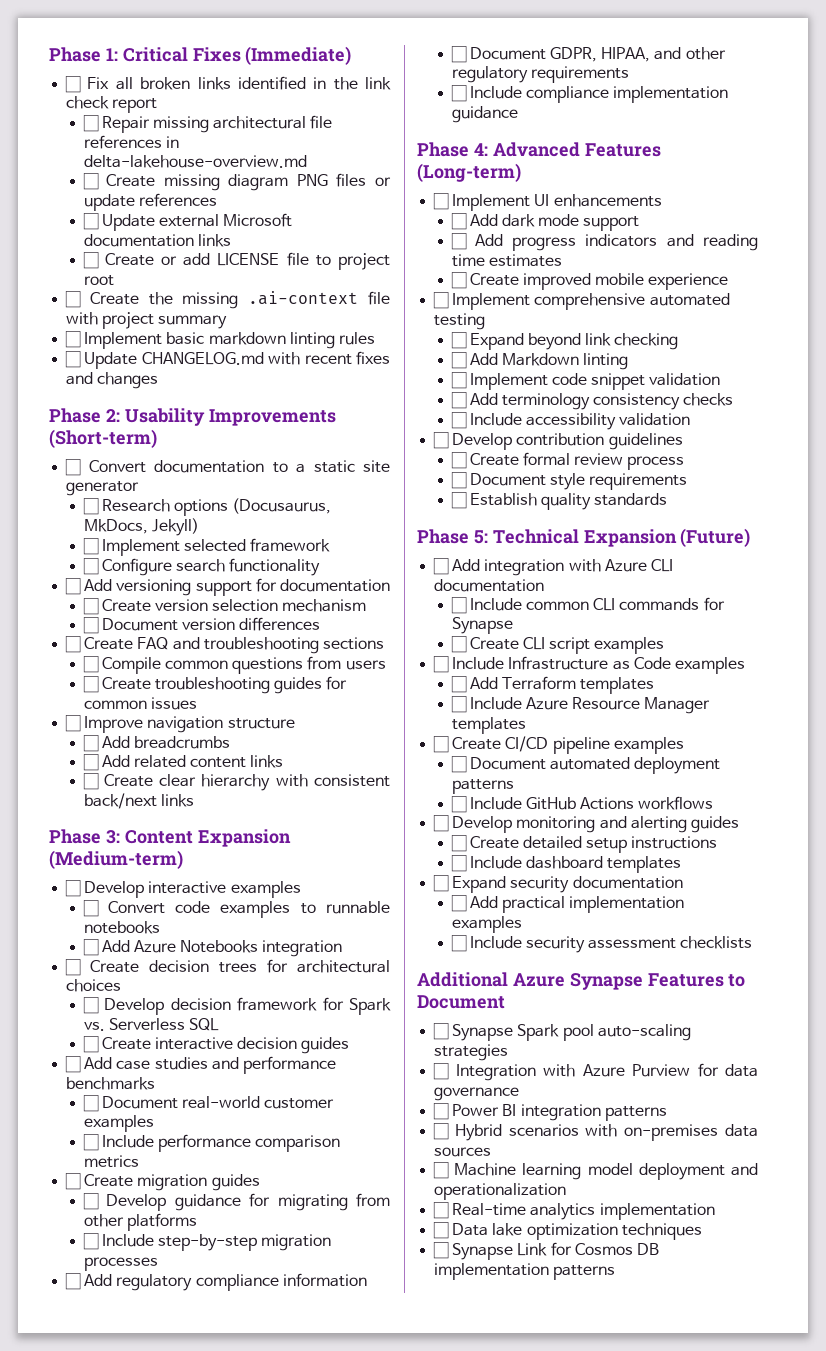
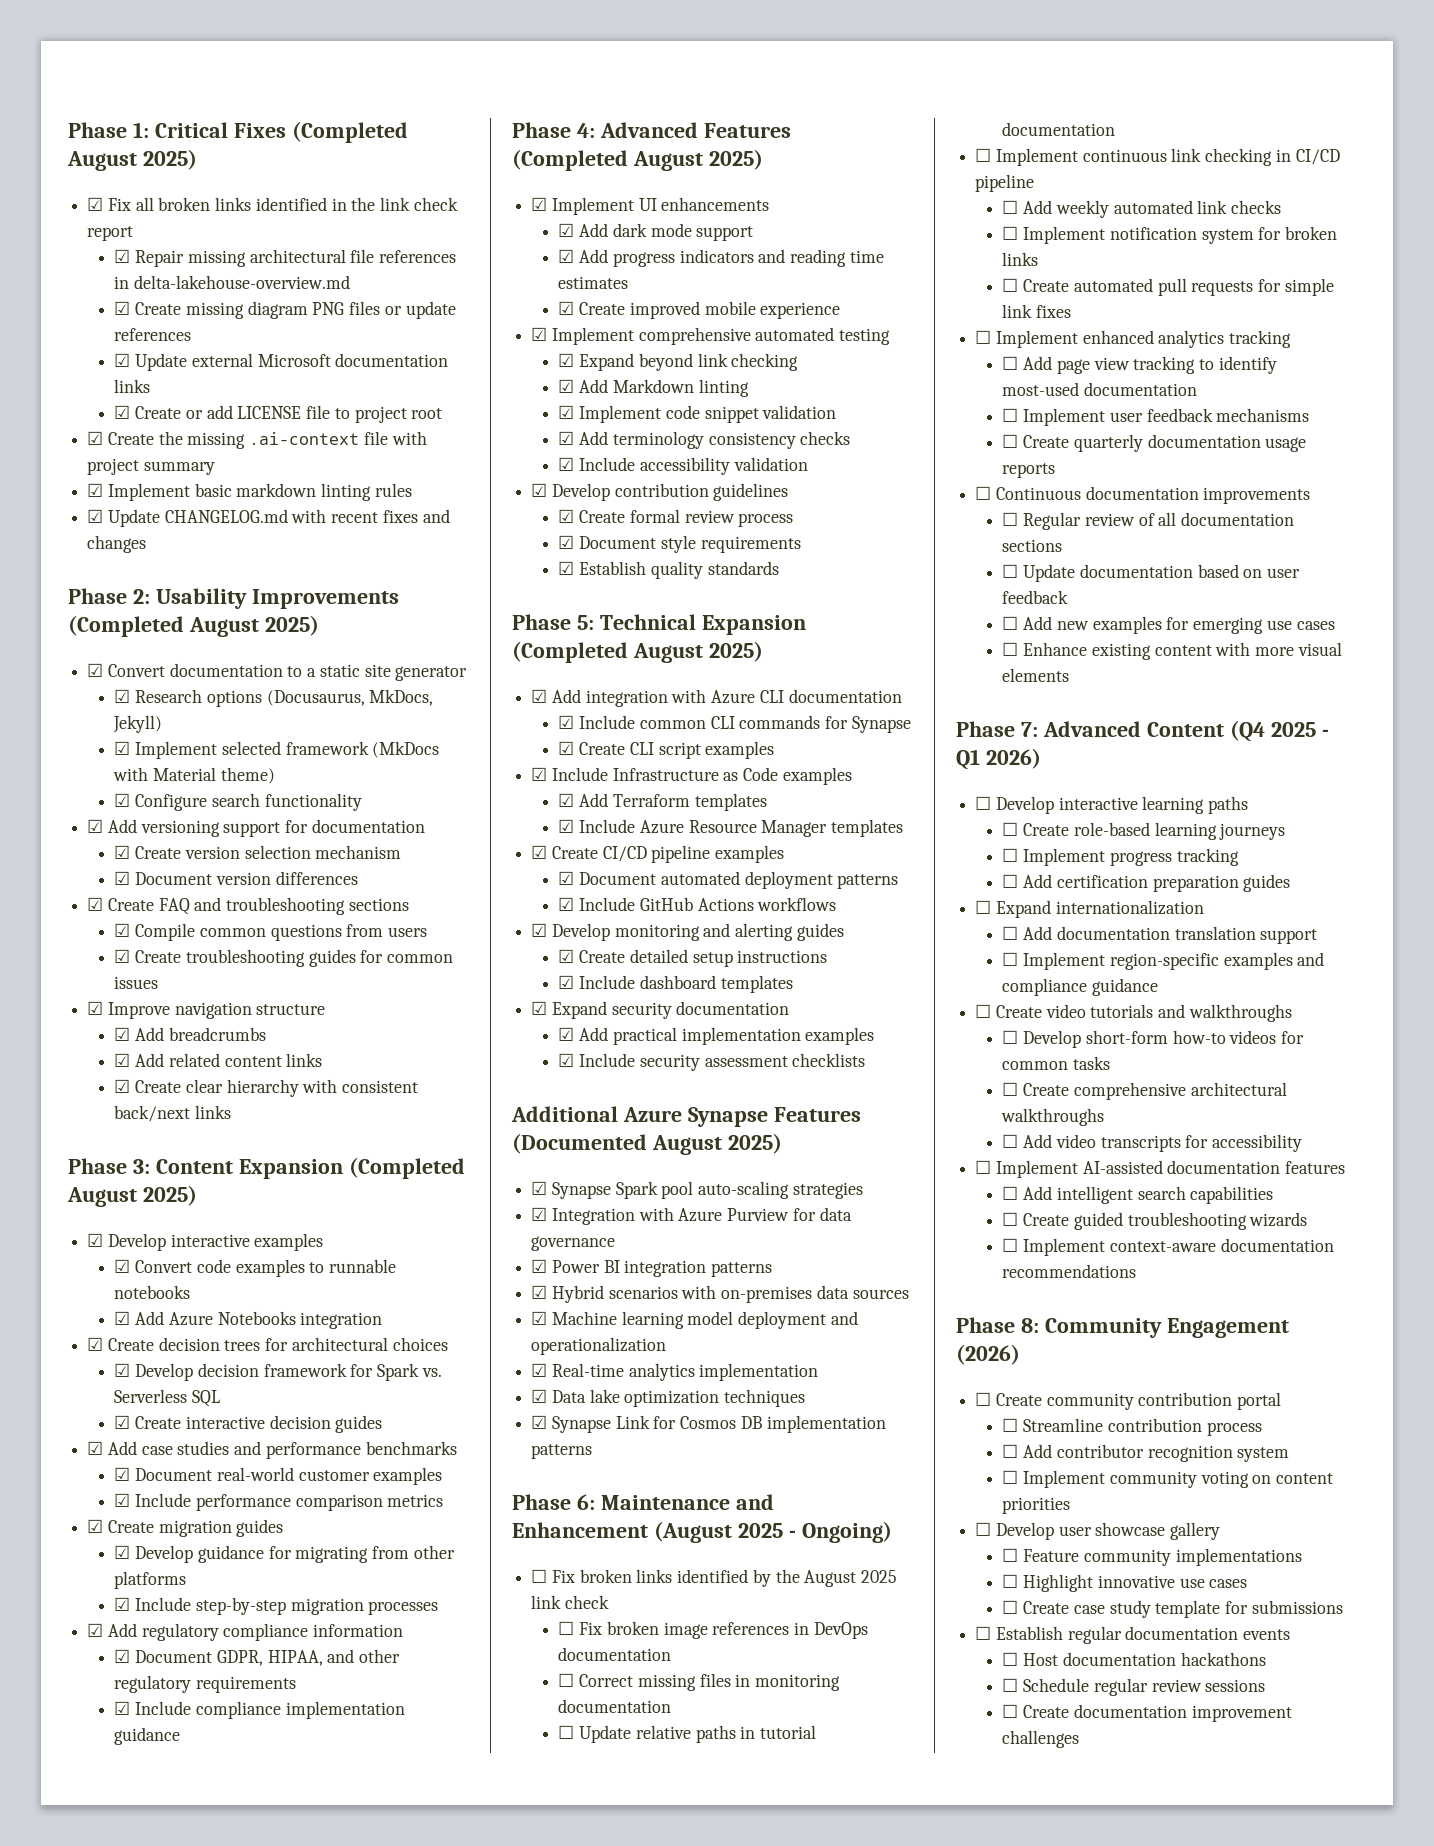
[245,46,352,65] [65,76,82,93] (Immediate) // ☐ -> [291,121,408,143] [67,149,197,171] [87,197,104,211] (Completed August 2025) // ☑
[82,115,99,132] ☐ -> [114,249,131,263] ☑
[82,173,99,190] ☐ -> [114,301,131,315] ☑
[82,213,99,230] ☐ -> [114,353,131,367] ☑
[82,252,99,269] ☐ -> [114,405,131,419] ☑
[65,291,82,308] ☐ -> [87,431,104,445] ☑
[65,331,82,348] ☐ -> [87,483,104,497] ☑
[65,351,82,368] ☐ -> [87,509,104,523] ☑
[49,429,157,448] [65,459,82,476] (Short-term) // ☐ -> [68,615,319,637] [87,663,104,677] (Completed August 2025) // ☑
[82,498,99,515] ☐ -> [114,689,131,703] ☑
[82,538,99,555] ☐ -> [114,741,131,755] ☑
[82,558,99,575] // ☐ -> [372,741,440,758] [113,767,275,784] [114,793,131,807] (MkDocs with Material theme) // ☑
[65,578,82,595] ☐ -> [87,819,104,833] ☑
[82,598,99,615] ☐ -> [114,845,131,859] ☑
[82,617,99,634] ☐ -> [114,871,131,885] ☑
[65,636,82,653] ☐ -> [87,897,104,911] ☑
[82,656,99,673] ☐ -> [114,923,131,937] ☑
[82,676,99,693] ☐ -> [114,949,131,963] ☑
[65,715,82,732] ☐ -> [87,1001,104,1015] ☑
[82,735,99,752] ☐ -> [114,1027,131,1041] ☑
[82,754,99,771] ☐ -> [114,1053,131,1067] ☑
[82,773,99,790] ☐ -> [114,1079,131,1093] ☑
[49,850,183,869] [65,880,82,897] (Medium-term) // ☐ -> [348,1157,465,1179] [67,1185,197,1207] [87,1233,104,1247] (Completed August 2025) // ☑
[82,900,99,917] ☐ -> [114,1259,131,1273] ☑
[82,939,99,956] ☐ -> [114,1311,131,1325] ☑
[65,959,82,976] ☐ -> [87,1337,104,1351] ☑
[82,997,99,1014] ☐ -> [114,1363,131,1377] ☑
[82,1036,99,1053] ☐ -> [114,1415,131,1429] ☑
[65,1056,82,1073] ☐ -> [87,1441,104,1455] ☑
[82,1095,99,1112] ☐ -> [114,1467,131,1481] ☑
[82,1134,99,1151] ☐ -> [114,1493,131,1507] ☑
[65,1173,82,1190] ☐ -> [87,1519,104,1533] ☑
[82,1193,99,1210] ☐ -> [114,1545,131,1559] ☑
[82,1233,99,1250] ☐ -> [114,1597,131,1611] ☑
[65,1273,82,1290] ☐ -> [87,1623,104,1637] ☑
[450,46,467,63] ☐ -> [114,1649,131,1663] ☑
[450,85,467,102] ☐ -> [114,1701,131,1715] ☑
[417,163,521,182] [433,193,450,210] (Long-term) // ☐ -> [512,149,763,171] [531,197,548,211] (Completed August 2025) // ☑
[450,213,467,230] ☐ -> [558,223,575,237] ☑
[450,233,467,250] ☐ -> [558,249,575,263] ☑
[450,272,467,289] ☐ -> [558,301,575,315] ☑
[433,292,450,309] ☐ -> [531,327,548,341] ☑
[450,332,467,349] ☐ -> [558,353,575,367] ☑
[450,352,467,369] ☐ -> [558,379,575,393] ☑
[450,372,467,389] ☐ -> [558,405,575,419] ☑
[450,392,467,409] ☐ -> [558,431,575,445] ☑
[450,412,467,429] ☐ -> [558,457,575,471] ☑
[433,432,450,449] ☐ -> [531,483,548,497] ☑
[450,452,467,469] ☐ -> [558,509,575,523] ☑
[450,472,467,489] ☐ -> [558,535,575,549] ☑
[450,492,467,509] ☐ -> [558,561,575,575] ☑
[680,528,751,547] [433,558,450,575] (Future) // ☐ -> [512,641,763,663] [531,689,548,703] (Completed August 2025) // ☑
[450,597,467,614] ☐ -> [558,715,575,729] ☑
[450,636,467,653] ☐ -> [558,741,575,755] ☑
[433,656,450,673] ☐ -> [531,767,548,781] ☑
[450,676,467,693] ☐ -> [558,793,575,807] ☑
[450,696,467,713] ☐ -> [558,819,575,833] ☑
[433,736,450,753] ☐ -> [531,845,548,859] ☑
[450,756,467,773] ☐ -> [558,871,575,885] ☑
[450,796,467,813] ☐ -> [558,897,575,911] ☑
[433,815,450,832] ☐ -> [531,923,548,937] ☑
[450,835,467,852] ☐ -> [558,949,575,963] ☑
[450,855,467,872] ☐ -> [558,975,575,989] ☑
[433,875,450,892] ☐ -> [531,1001,548,1015] ☑
[450,895,467,912] ☐ -> [558,1027,575,1041] ☑
[450,935,467,952] ☐ -> [558,1053,575,1067] ☑
[728,974,746,987] [417,995,505,1009] [433,1023,450,1040] to Document // ☐ -> [512,1133,782,1155] [531,1181,548,1195] (Documented August 2025) // ☑
[433,1063,450,1080] ☐ -> [531,1207,548,1221] ☑
[433,1103,450,1120] ☐ -> [531,1259,548,1273] ☑
[433,1123,450,1140] ☐ -> [531,1285,548,1299] ☑
[433,1162,450,1179] ☐ -> [531,1311,548,1325] ☑
[433,1202,450,1219] ☐ -> [531,1363,548,1377] ☑
[433,1222,450,1239] ☐ -> [531,1389,548,1403] ☑
[433,1242,450,1259] ☐ -> [531,1415,548,1429] ☑
(616, 1272) none -> [512,1494,774,1510] [512,1521,892,1543] [531,1569,898,1587] [531,1595,609,1609] [558,1621,868,1639] [558,1647,672,1661] [558,1673,841,1691] [558,1699,672,1713] [558,1725,817,1743] [1002,122,1116,136] [975,148,1340,166] [975,174,1035,192] [1002,200,1282,218] [1002,226,1338,244] [1002,252,1039,266] [1002,278,1334,296] [1002,304,1072,318] [975,330,1292,348] [1002,356,1277,374] [1002,382,1198,396] [1002,408,1310,426] [1002,434,1307,452] [1002,463,1056,478] [975,486,1311,504] [1002,512,1295,530] [1002,539,1063,552] [1002,564,1301,582] [1002,590,1069,604] [1002,616,1335,634] [1002,642,1342,660] [1002,668,1070,682] [956,720,1329,742] [956,748,1041,770] [975,796,1249,814] [1002,822,1286,840] [1002,848,1239,866] [1002,874,1291,892] [975,900,1204,918] [1002,926,1318,944] [1002,952,1325,970] [1002,978,1159,996] [975,1004,1292,1022] [1002,1030,1305,1048] [1002,1056,1111,1070] [1002,1082,1287,1100] [1001,1108,1105,1126] [1002,1134,1303,1152] [975,1160,1346,1178] [1002,1186,1274,1204] [1002,1212,1308,1230] [1002,1238,1334,1256] [1002,1264,1137,1278] [956,1317,1289,1338] [956,1344,1020,1365] [975,1392,1282,1410] [1002,1418,1262,1436] [1002,1444,1290,1462] [1002,1470,1334,1488] [1002,1497,1071,1514] [975,1522,1221,1540] [1002,1548,1302,1566] [1002,1574,1248,1592] [1002,1600,1343,1618] [975,1626,1291,1644] [1002,1652,1266,1666] [1002,1678,1266,1696] [1002,1704,1292,1722] [1002,1730,1080,1748] // Phase 6: Maintenance and Enhancement (August 2025 - Ongoing) // ☐ Fix broken links identified by the August 2025 link check // ☐ Fix broken image references in DevOps documentation // ☐ Correct missing files in monitoring documentation // ☐ Update relative paths in tutorial documentation // ☐ Implement continuous link checking in CI/CD pipeline // ☐ Add weekly automated link checks // ☐ Implement notification system for broken links // ☐ Create automated pull requests for simple link fixes // ☐ Implement enhanced analytics tracking // ☐ Add page view tracking to identify most-used documentation // ☐ Implement user feedback mechanisms // ☐ Create quarterly documentation usage reports // ☐ Continuous documentation improvements // ☐ Regular review of all documentation sections // ☐ Update documentation based on user feedback // ☐ Add new examples for emerging use cases // ☐ Enhance existing content with more visual elements // Phase 7: Advanced Content (Q4 2025 - Q1 2026) // ☐ Develop interactive learning paths // ☐ Create role-based learning journeys // ☐ Implement progress tracking // ☐ Add certification preparation guides // ☐ Expand internationalization // ☐ Add documentation translation support // ☐ Implement region-specific examples and compliance guidance // ☐ Create video tutorials and walkthroughs // ☐ Develop short-form how-to videos for common tasks // ☐ Create comprehensive architectural walkthroughs // ☐ Add video transcripts for accessibility // ☐ Implement AI-assisted documentation features // ☐ Add intelligent search capabilities // ☐ Create guided troubleshooting wizards // ☐ Implement context-aware documentation recommendations // Phase 8: Community Engagement (2026) // ☐ Create community contribution portal // ☐ Streamline contribution process // ☐ Add contributor recognition system // ☐ Implement community voting on content priorities // ☐ Develop user showcase gallery // ☐ Feature community implementations // ☐ Highlight innovative use cases // ☐ Create case study template for submissions // ☐ Establish regular documentation events // ☐ Host documentation hackathons // ☐ Schedule regular review sessions // ☐ Create documentation improvement challenges

